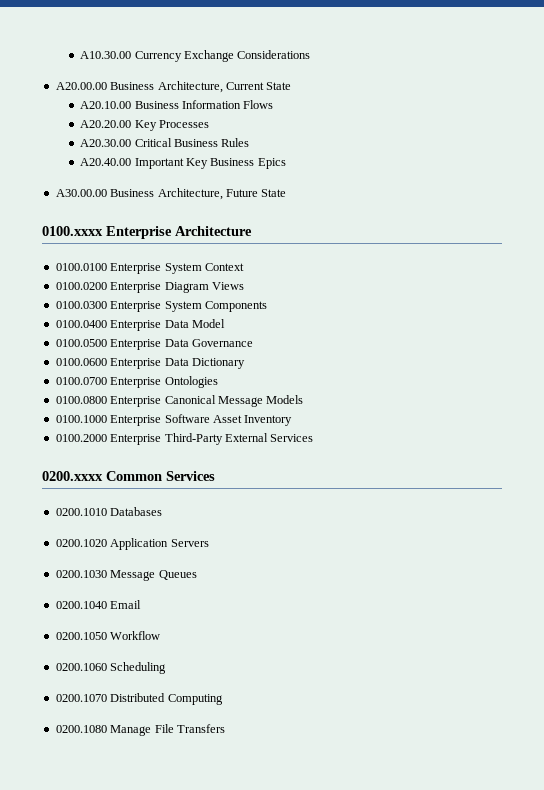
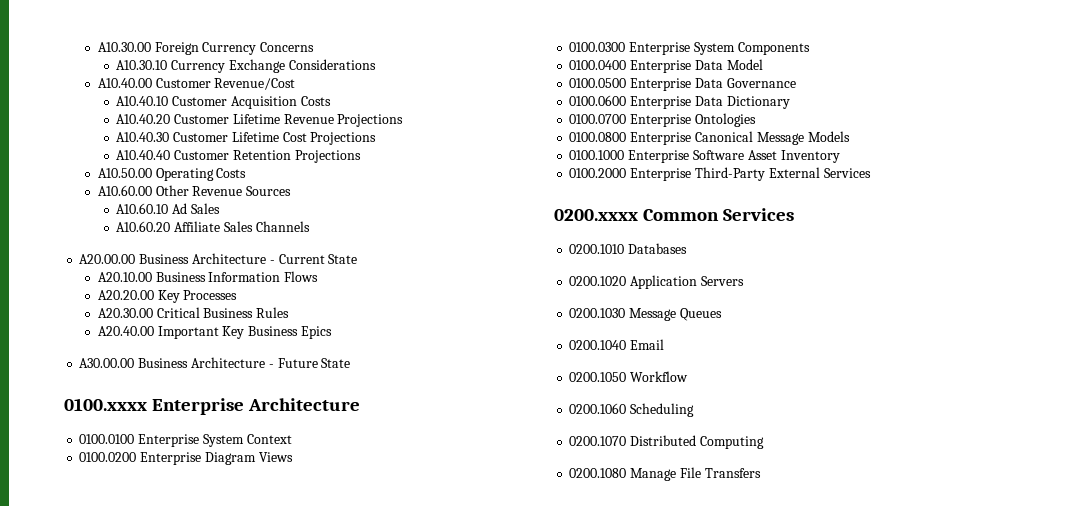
(132, 55) none -> [154,42,315,55] [116,60,168,70] Foreign Currency Concerns // A10.30.10
(311, 54) none -> [97,78,296,90] [116,96,331,109] [116,114,404,127] [116,132,377,145] [116,150,361,163] [97,168,247,181] [97,185,292,196] [116,203,220,214] [116,221,310,232] // A10.40.00 Customer Revenue/Cost // A10.40.10 Customer Acquisition Costs // A10.40.20 Customer Lifetime Revenue Projections // A10.40.30 Customer Lifetime Cost Projections // A10.40.40 Customer Retention Projections // A10.50.00 Operating Costs // A10.60.00 Other Revenue Sources // A10.60.10 Ad Sales // A10.60.20 Affiliate Sales Channels
[157,81,223,93] Architecture, -> [191,253,275,264] Architecture -
[157,188,223,200] Architecture, -> [190,357,274,368] Architecture -

